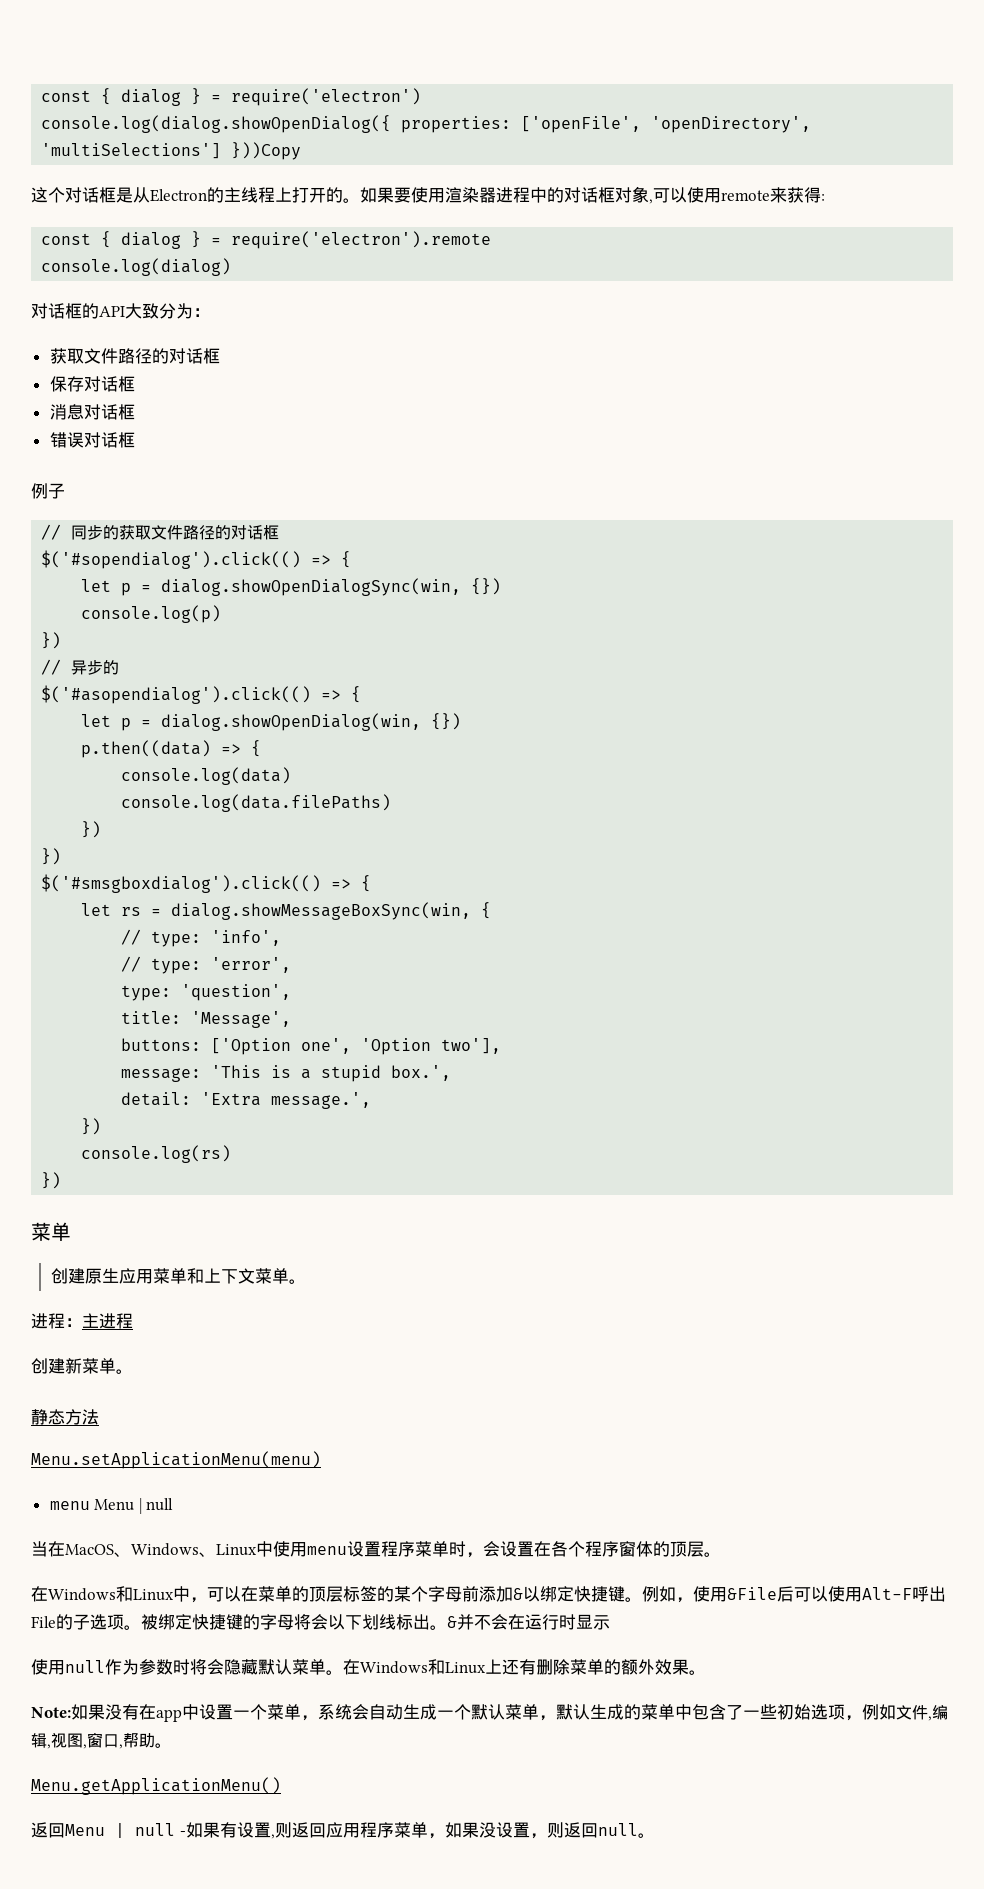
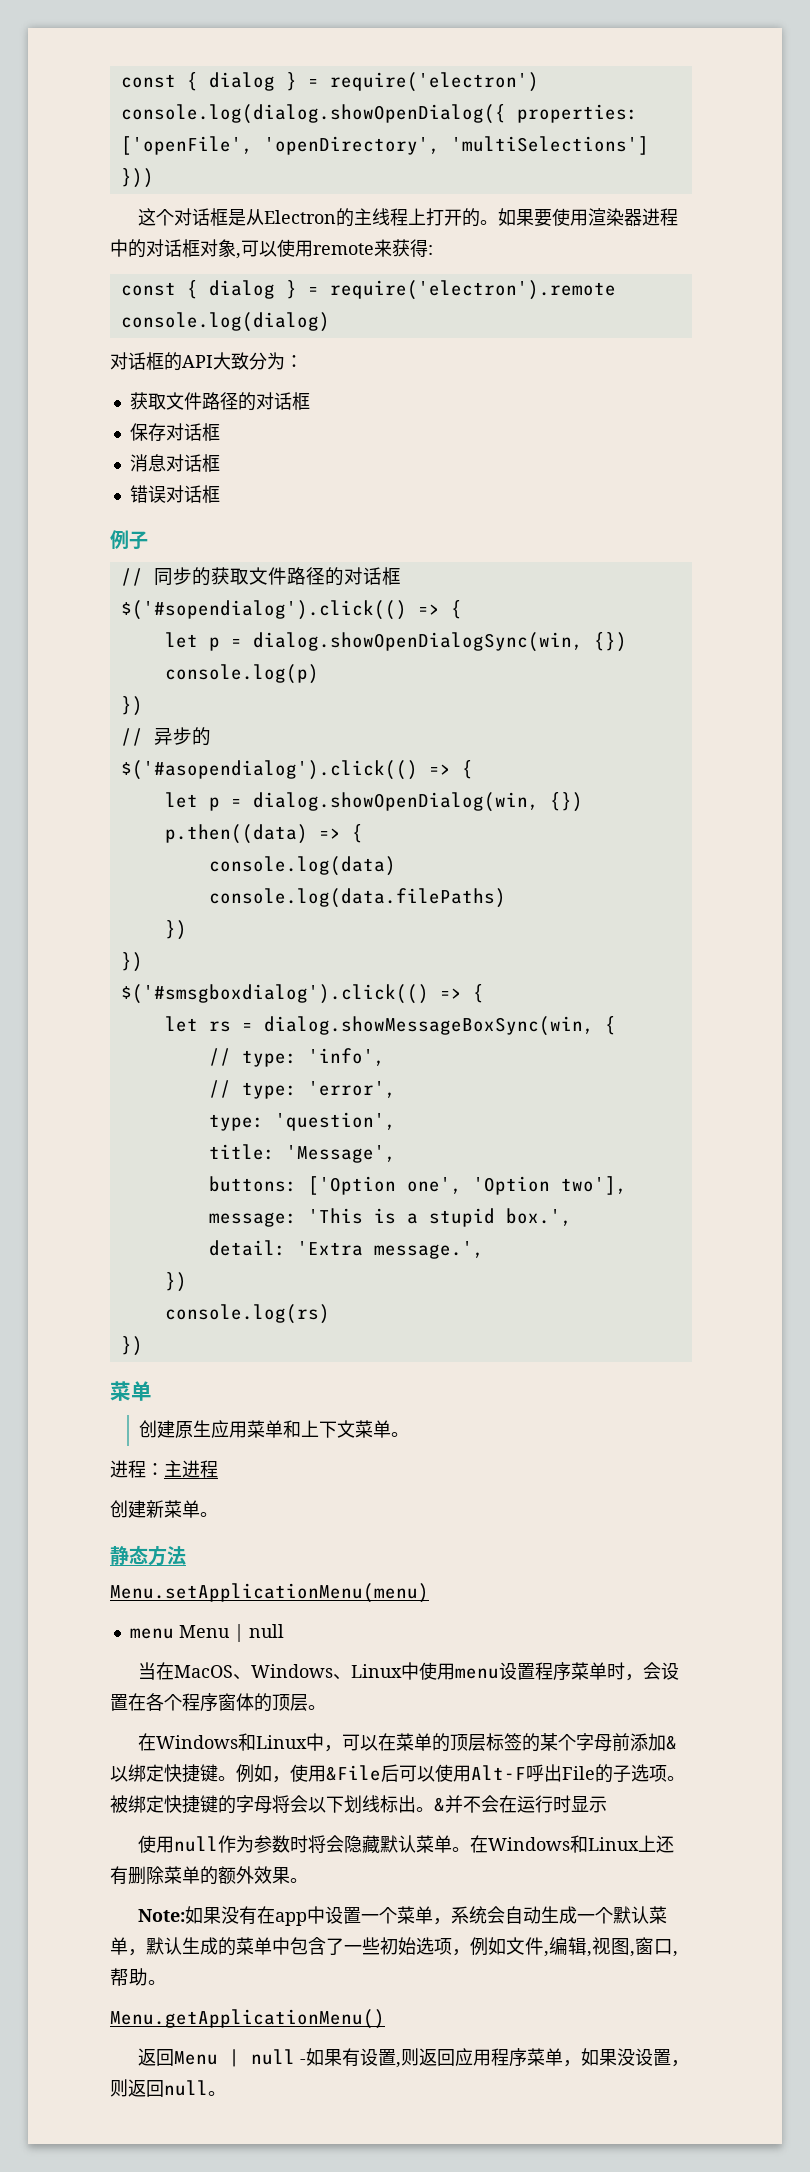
[231,142,302,160] }))Copy -> [120,168,154,188] }))

